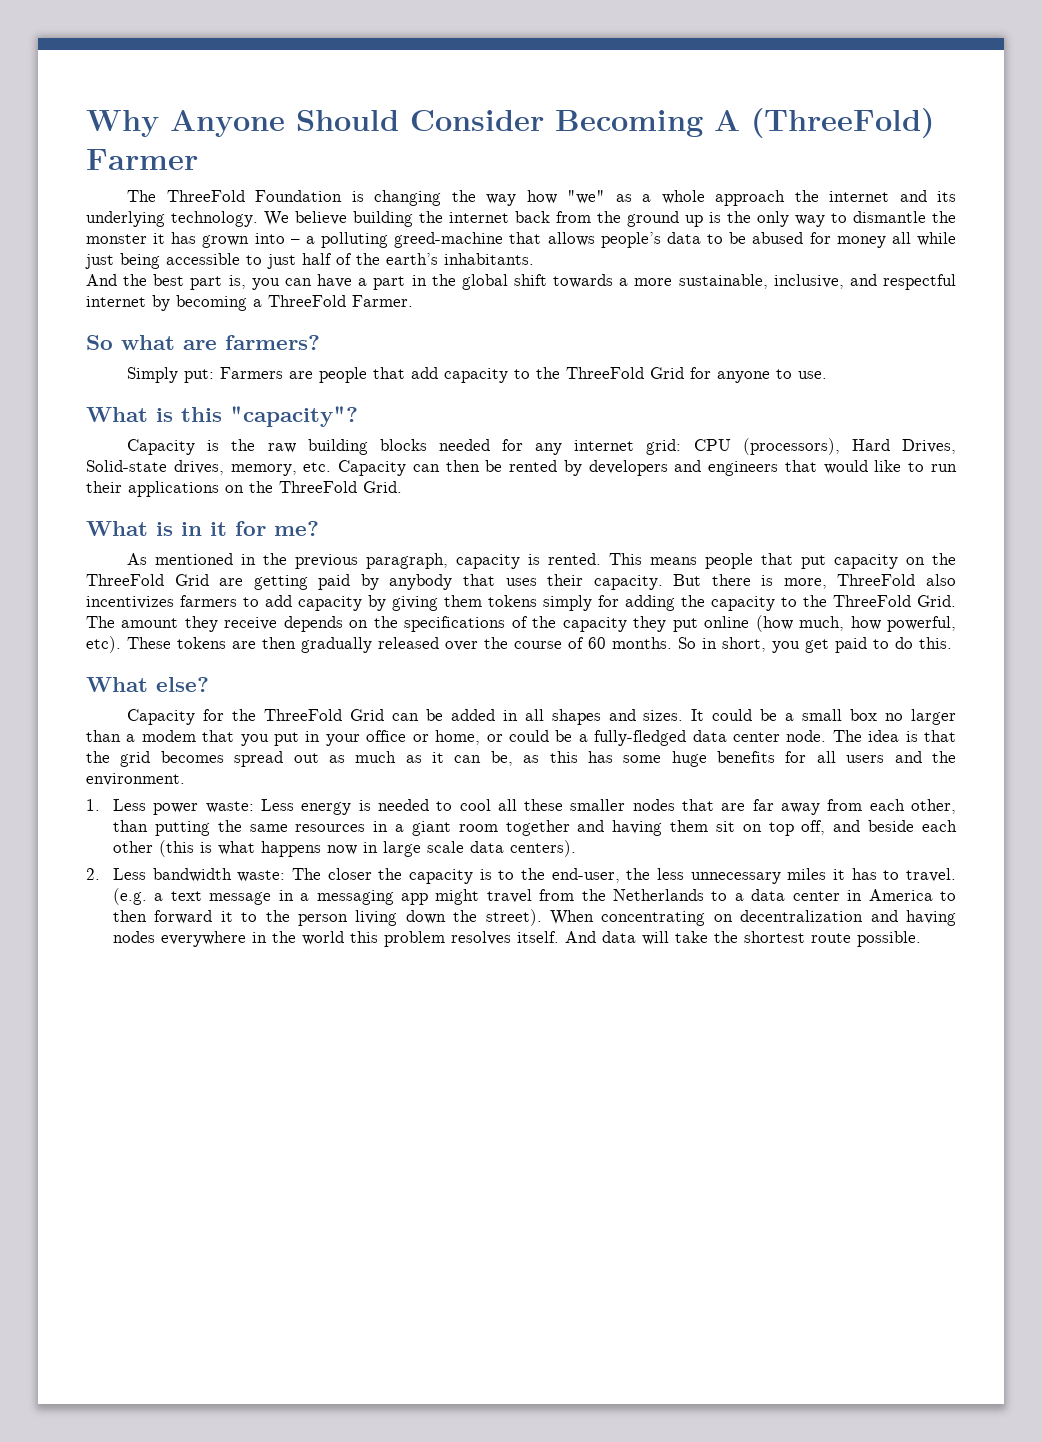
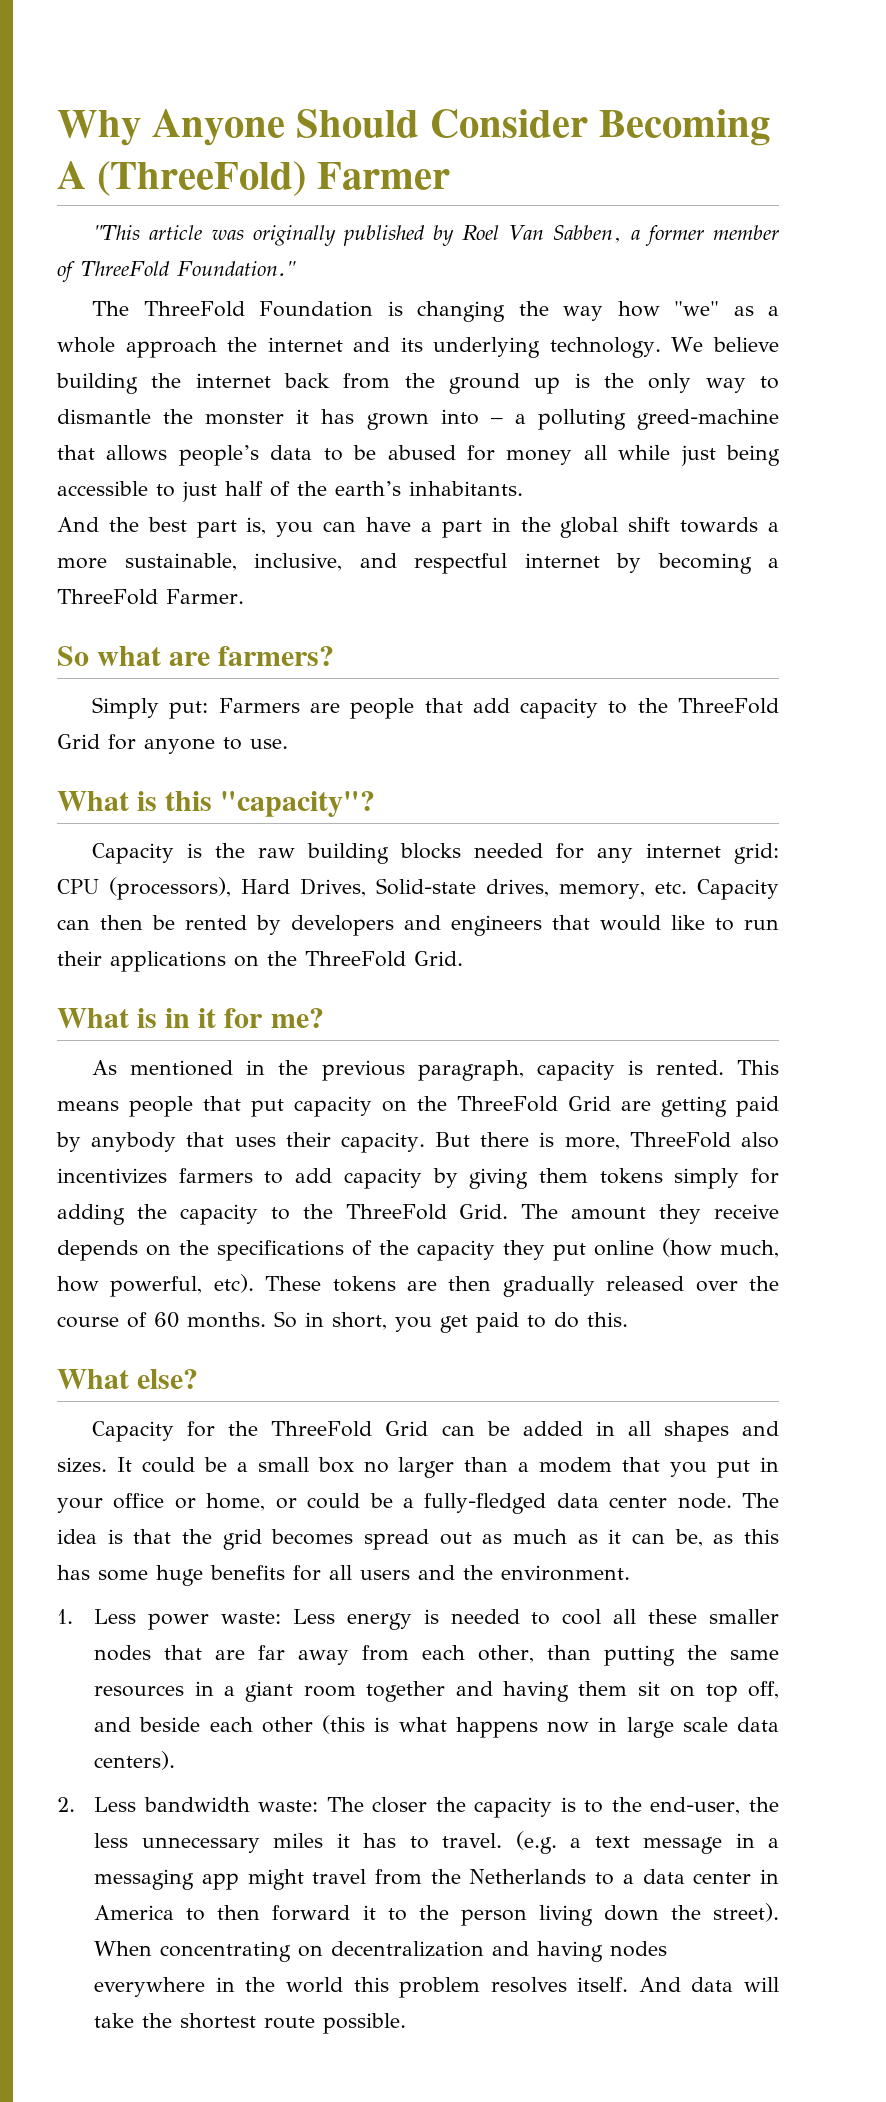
(198, 159) none -> [92,225,779,246] [57,261,296,282] // "This article was originally published by Roel Van Sabben, a former member of ThreeFold Foundation."

